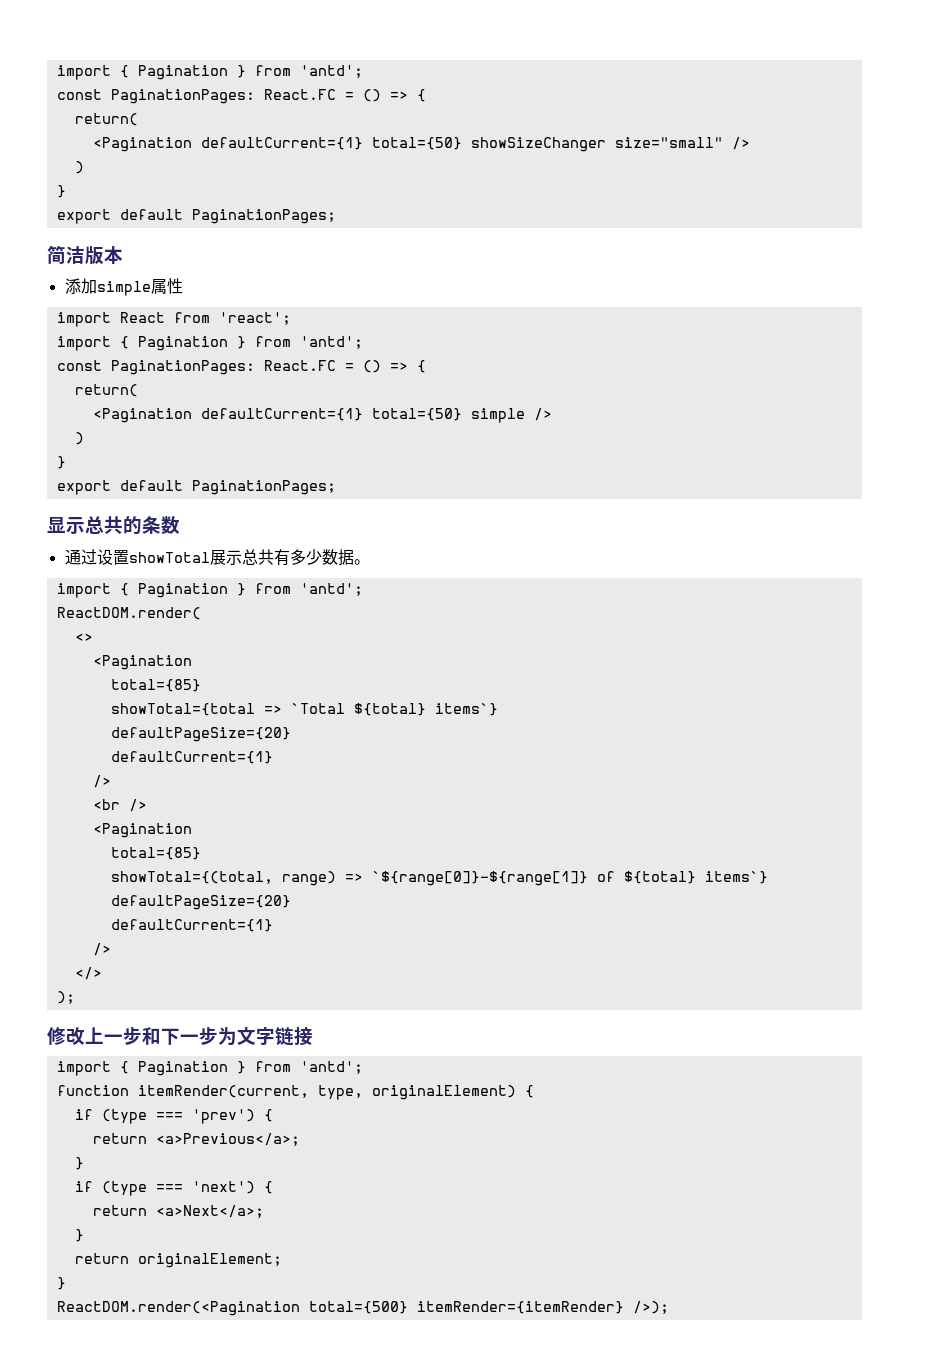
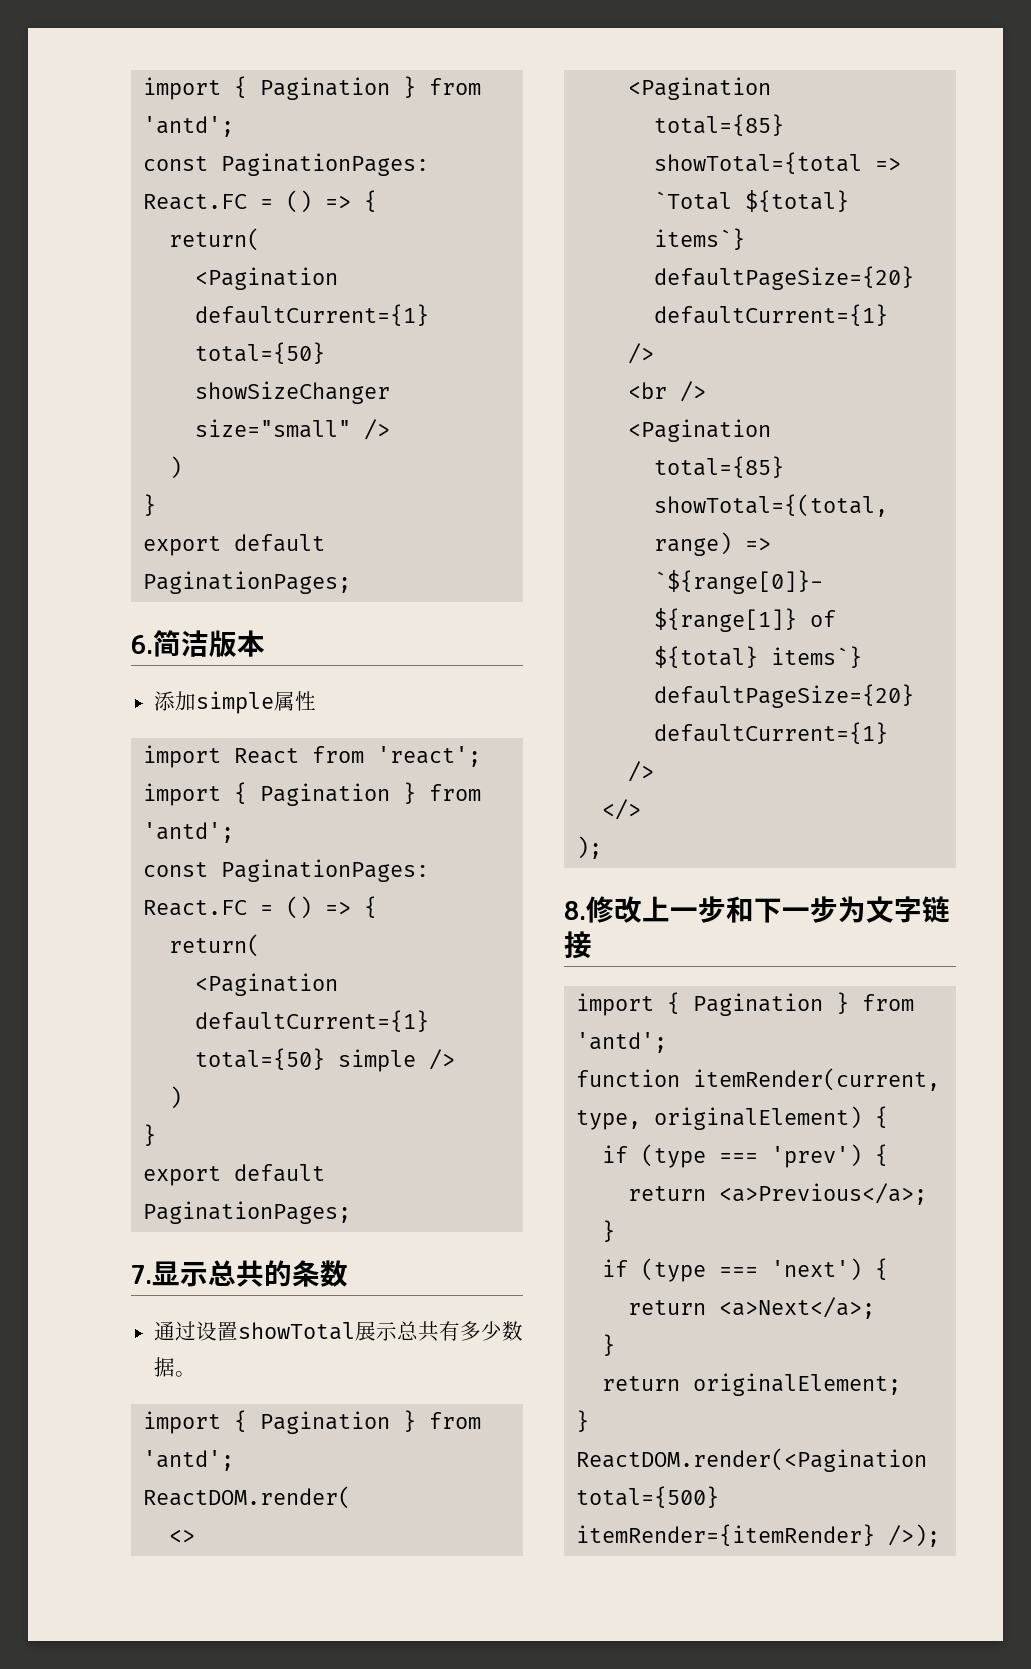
(336, 216) none -> [131,635,153,654] 6.
(336, 487) none -> [131,1265,152,1284] 7.
(75, 997) none -> [564,901,586,920] 8.

